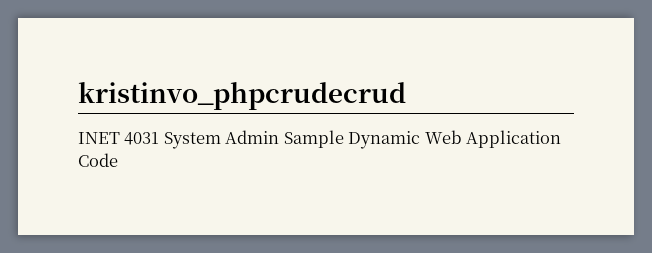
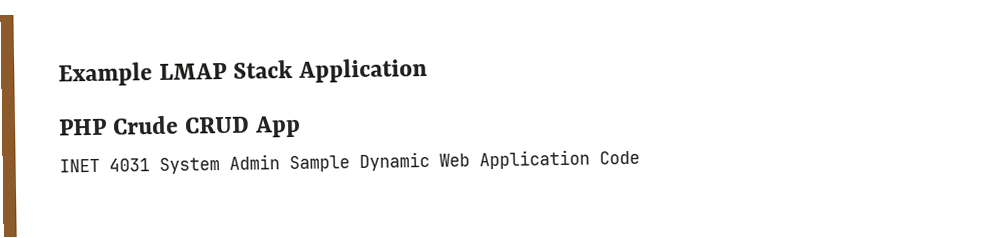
[78,82,406,110] kristinvo_phpcrudecrud -> [58,57,429,87] [58,115,302,138] Example LMAP Stack Application // PHP Crude CRUD App

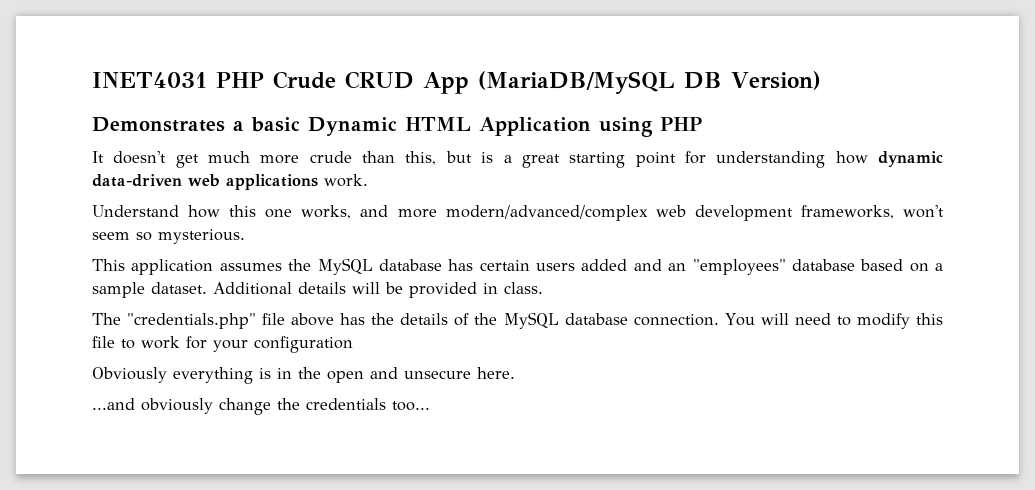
[58,57,429,87] Example LMAP Stack Application // -> [92,72,207,88] INET4031
[59,149,640,174] // INET 4031 System Admin Sample Dynamic Web Application Code -> [478,71,821,94] [92,117,702,137] [92,151,944,168] [92,174,368,190] [92,205,944,221] [92,229,245,244] [92,258,943,275] [92,282,543,298] [92,312,943,329] [92,336,353,353] [92,367,515,384] [92,398,430,415] (MariaDB/MySQL DB Version) // Demonstrates a basic Dynamic HTML Application using PHP // It doesn't get much more crude than this, but is a great starting point for understanding how dynamic data-driven web applications work. // Understand how this one works, and more modern/advanced/complex web development frameworks, won't seem so mysterious. // This application assumes the MySQL database has certain users added and an "employees" database based on a sample dataset. Additional details will be provided in class. // The "credentials.php" file above has the details of the MySQL database connection. You will need to modify this file to work for your configuration // Obviously everything is in the open and unsecure here. // ...and obviously change the credentials too...

